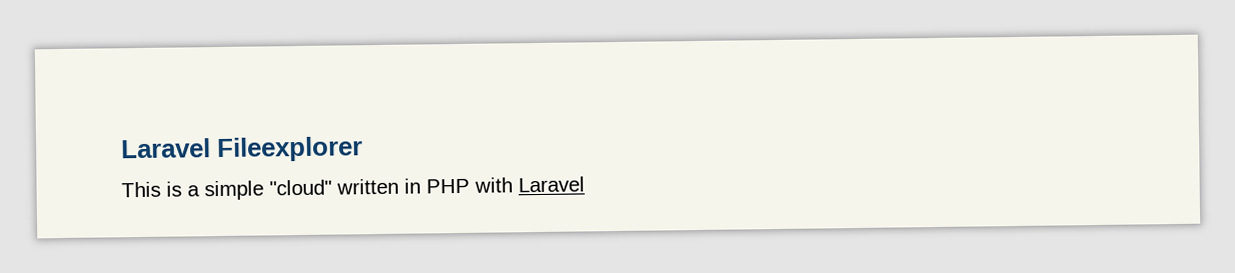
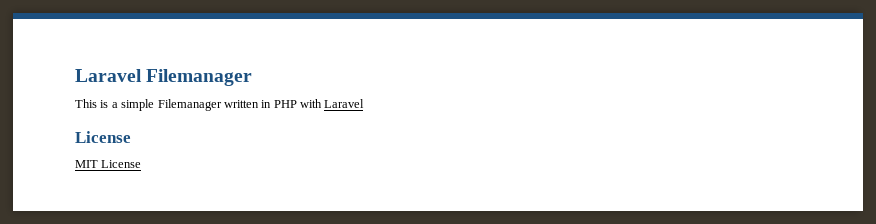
[120,136,364,163] Laravel Fileexplorer -> [75,69,253,86] Laravel Filemanager
[269,179,332,196] "cloud" -> [157,99,222,111] Filemanager
(585, 184) none -> [75,131,131,143] [75,160,142,168] // License // MIT License

